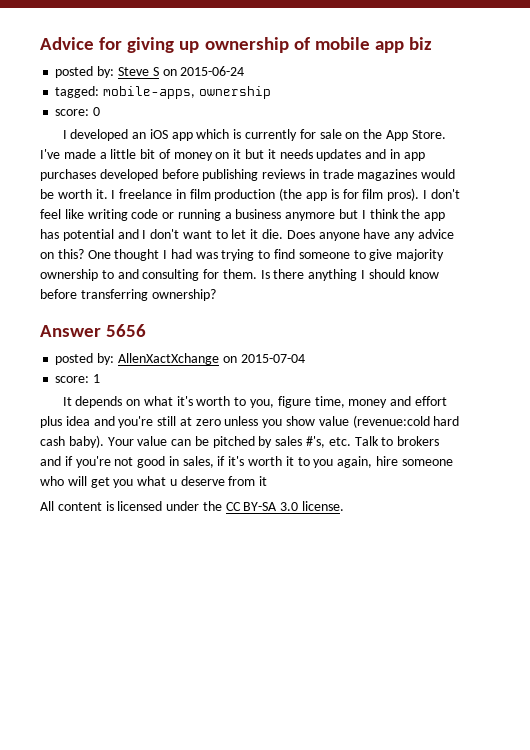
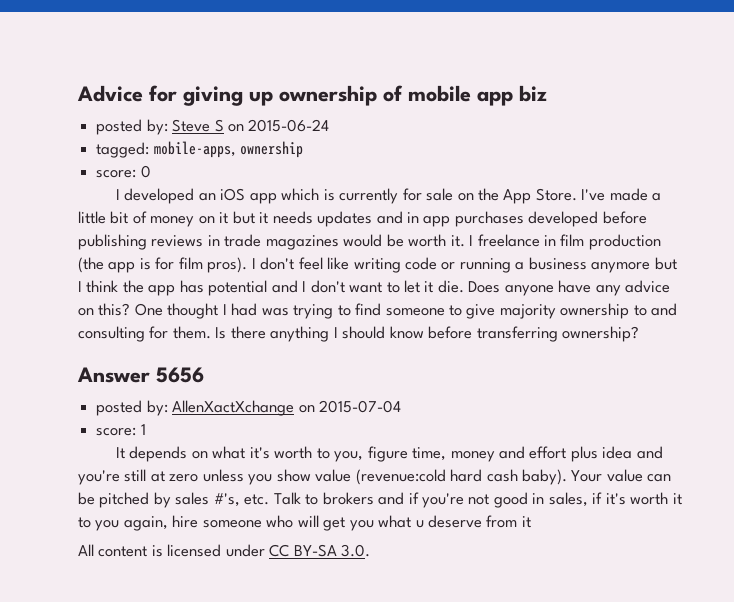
[202,501,222,511] the -> (265, 550) none
[280,501,345,511] 3.0 license. -> [341,544,371,557] 3.0.

